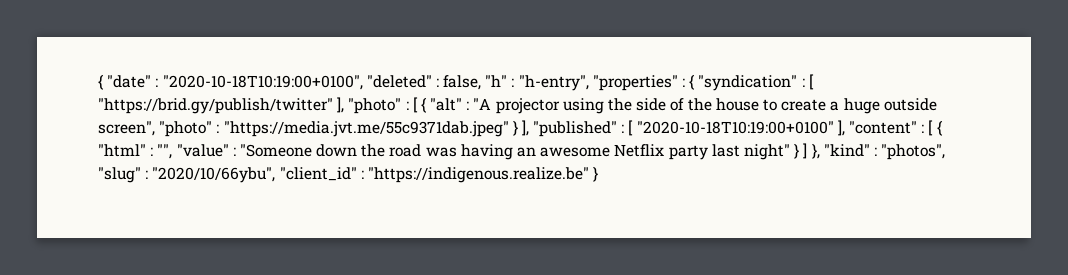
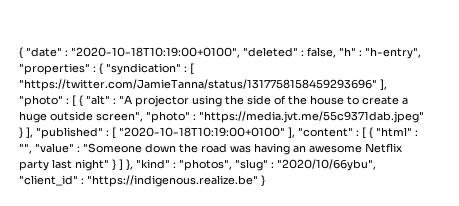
[98,98,333,114] "https://brid.gy/publish/twitter" -> [19,79,377,91] "https://twitter.com/JamieTanna/status/1317758158459293696"

